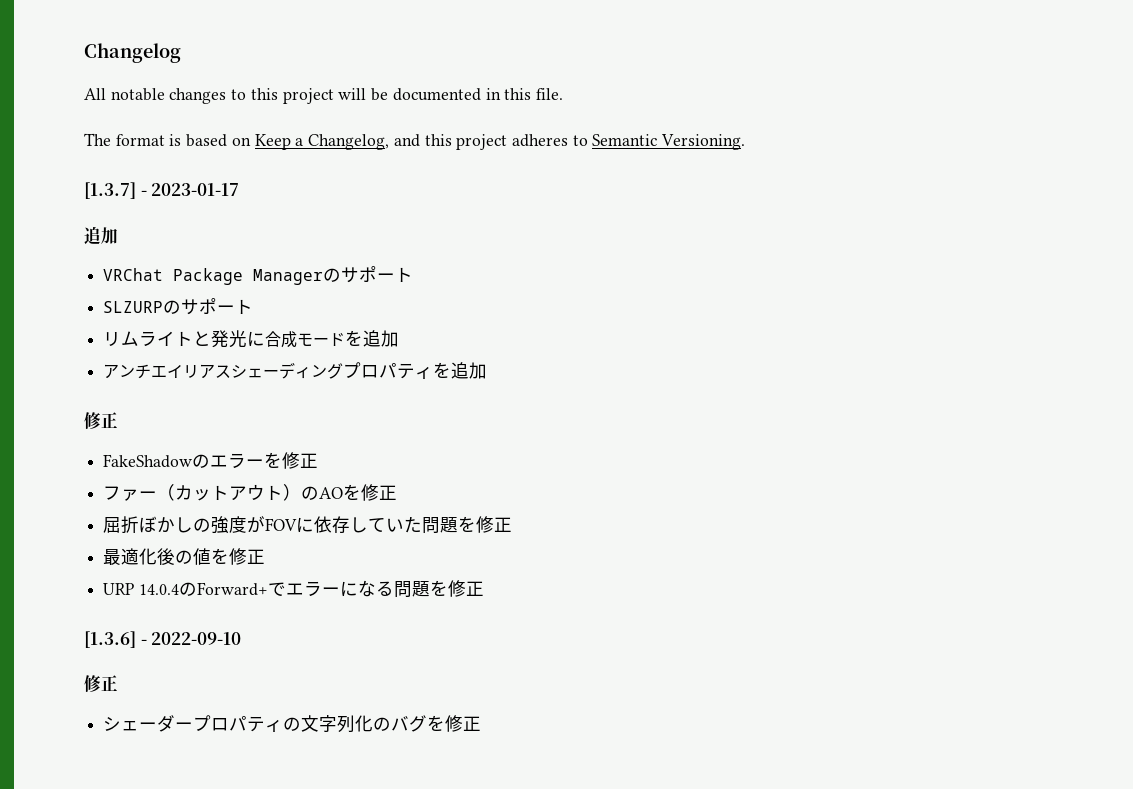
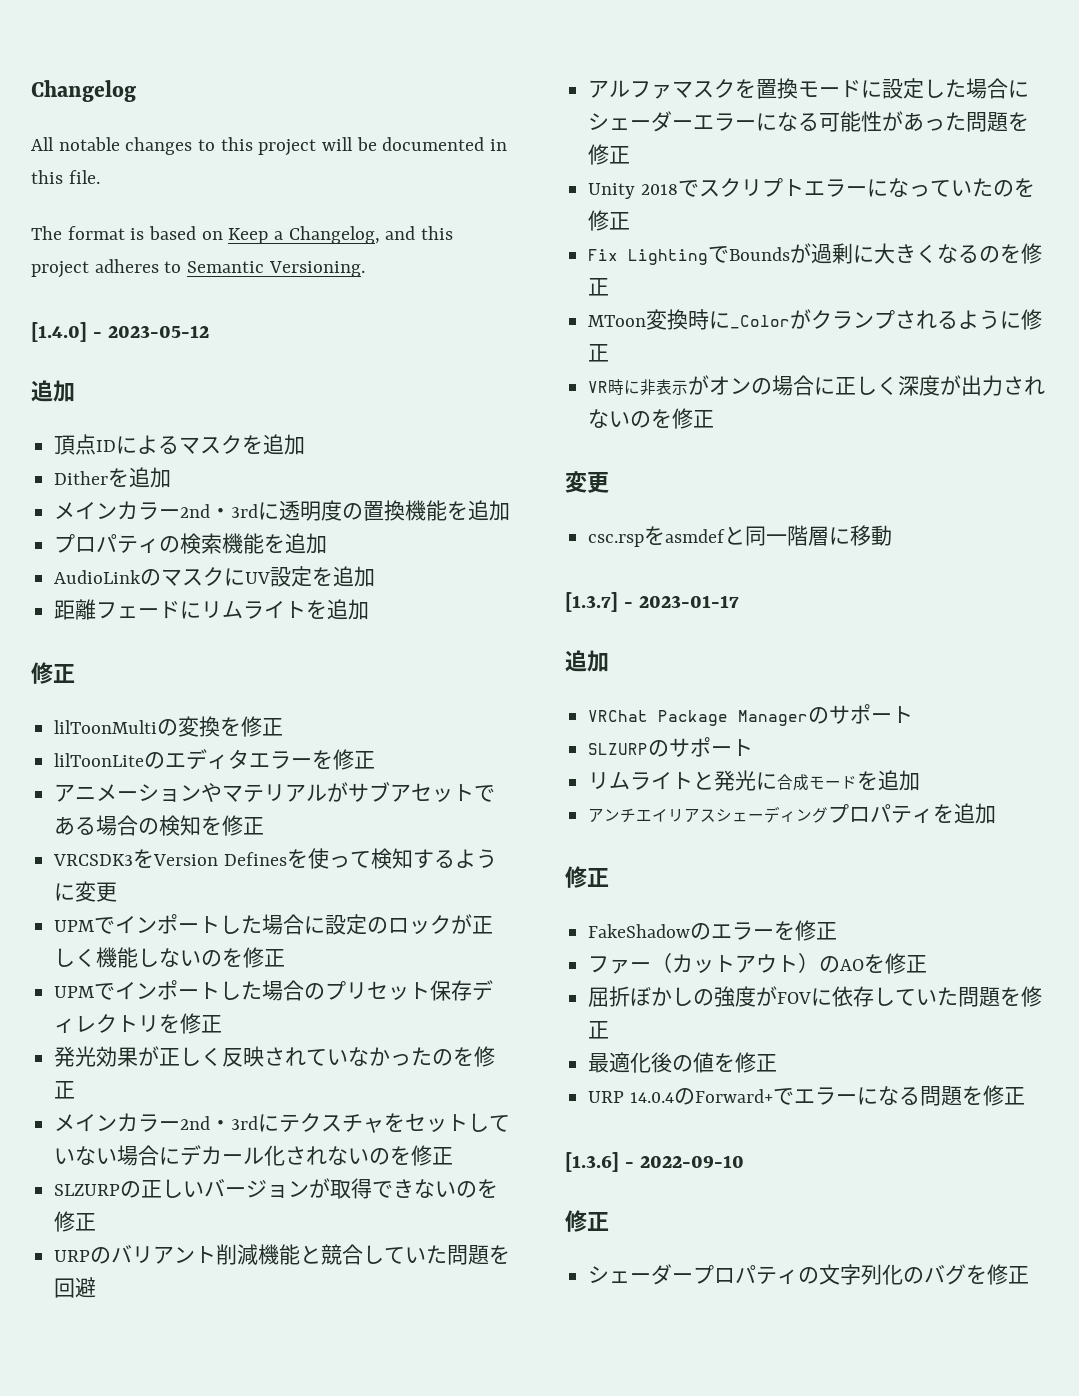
(746, 142) none -> [31,322,210,342] [31,380,75,402] [54,434,306,455] [54,467,172,488] [54,500,511,521] [54,533,328,554] [54,566,376,587] [54,599,370,620] [31,662,75,684] [54,716,284,737] [54,749,376,770] [54,782,496,802] [54,815,265,836] [53,848,497,869] [54,881,118,902] [54,914,494,935] [54,947,286,968] [54,980,494,1001] [54,1013,223,1034] [54,1046,496,1067] [54,1081,76,1099] [54,1113,511,1133] [54,1145,454,1166] [54,1178,499,1199] [54,1211,97,1232] [54,1244,511,1265] [54,1277,97,1298] [588,78,1030,99] [588,111,1030,132] [588,144,631,165] [588,178,1035,199] [588,210,631,231] [588,243,1043,265] [588,278,610,296] [588,309,1043,330] [588,344,610,362] [588,375,1046,396] [588,408,715,429] [565,471,609,493] [588,525,893,547] // [1.4.0] - 2023-05-12 // 追加 // 頂点IDによるマスクを追加 // Ditherを追加 // メインカラー2nd・3rdに透明度の置換機能を追加 // プロパティの検索機能を追加 // AudioLinkのマスクにUV設定を追加 // 距離フェードにリムライトを追加 // 修正 // lilToonMultiの変換を修正 // lilToonLiteのエディタエラーを修正 // アニメーションやマテリアルがサブアセットである場合の検知を修正 // VRCSDK3をVersion Definesを使って検知するように変更 // UPMでインポートした場合に設定のロックが正しく機能しないのを修正 // UPMでインポートした場合のプリセット保存ディレクトリを修正 // 発光効果が正しく反映されていなかったのを修正 // メインカラー2nd・3rdにテクスチャをセットしていない場合にデカール化されないのを修正 // SLZURPの正しいバージョンが取得できないのを修正 // URPのバリアント削減機能と競合していた問題を回避 // アルファマスクを置換モードに設定した場合にシェーダーエラーになる可能性があった問題を修正 // Unity 2018でスクリプトエラーになっていたのを修正 // Fix LightingでBoundsが過剰に大きくなるのを修正 // MToon変換時に_Colorがクランプされるように修正 // VR時に非表示がオンの場合に正しく深度が出力されないのを修正 // 変更 // csc.rspをasmdefと同一階層に移動

